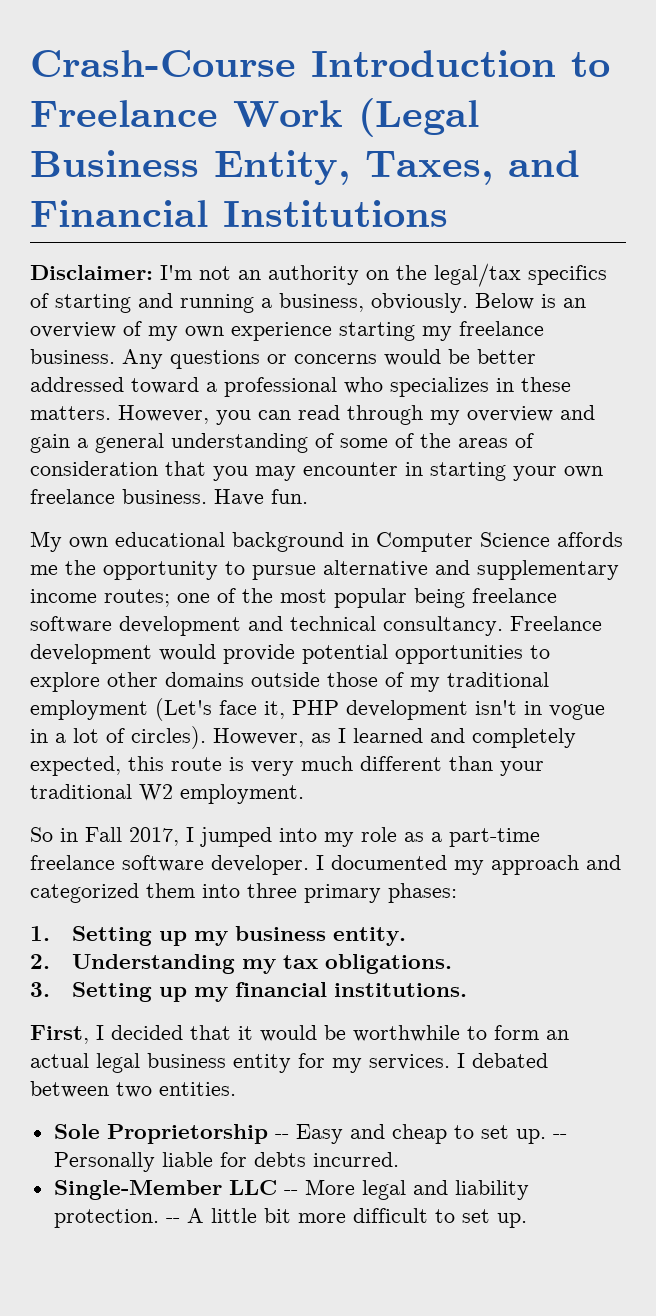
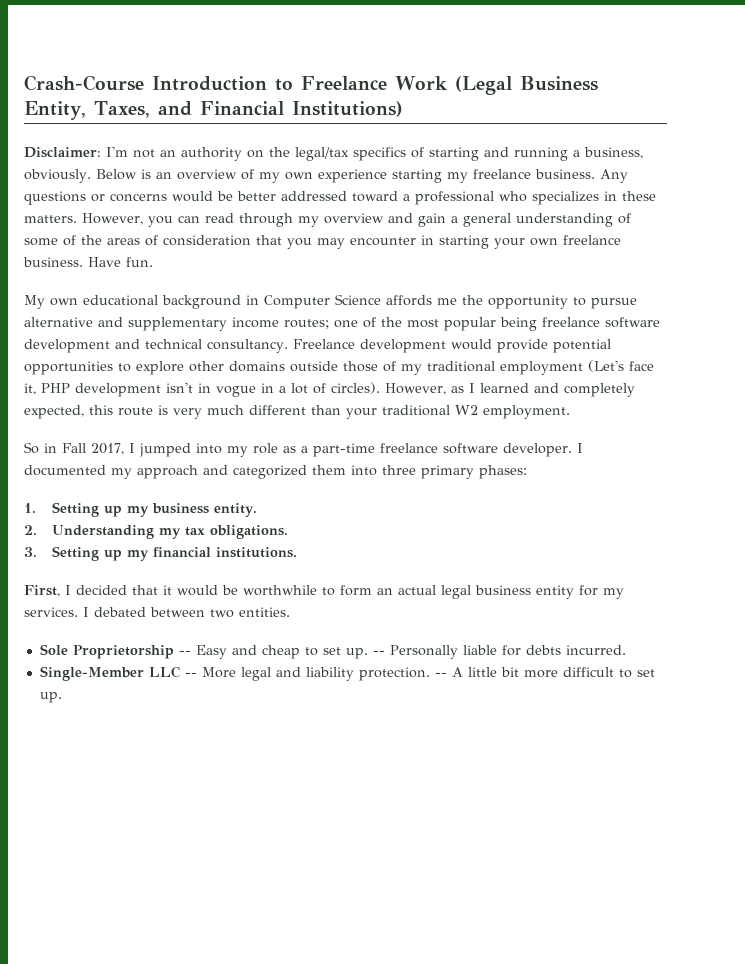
[223,200,448,227] Institutions -> [291,101,403,117] Institutions)

